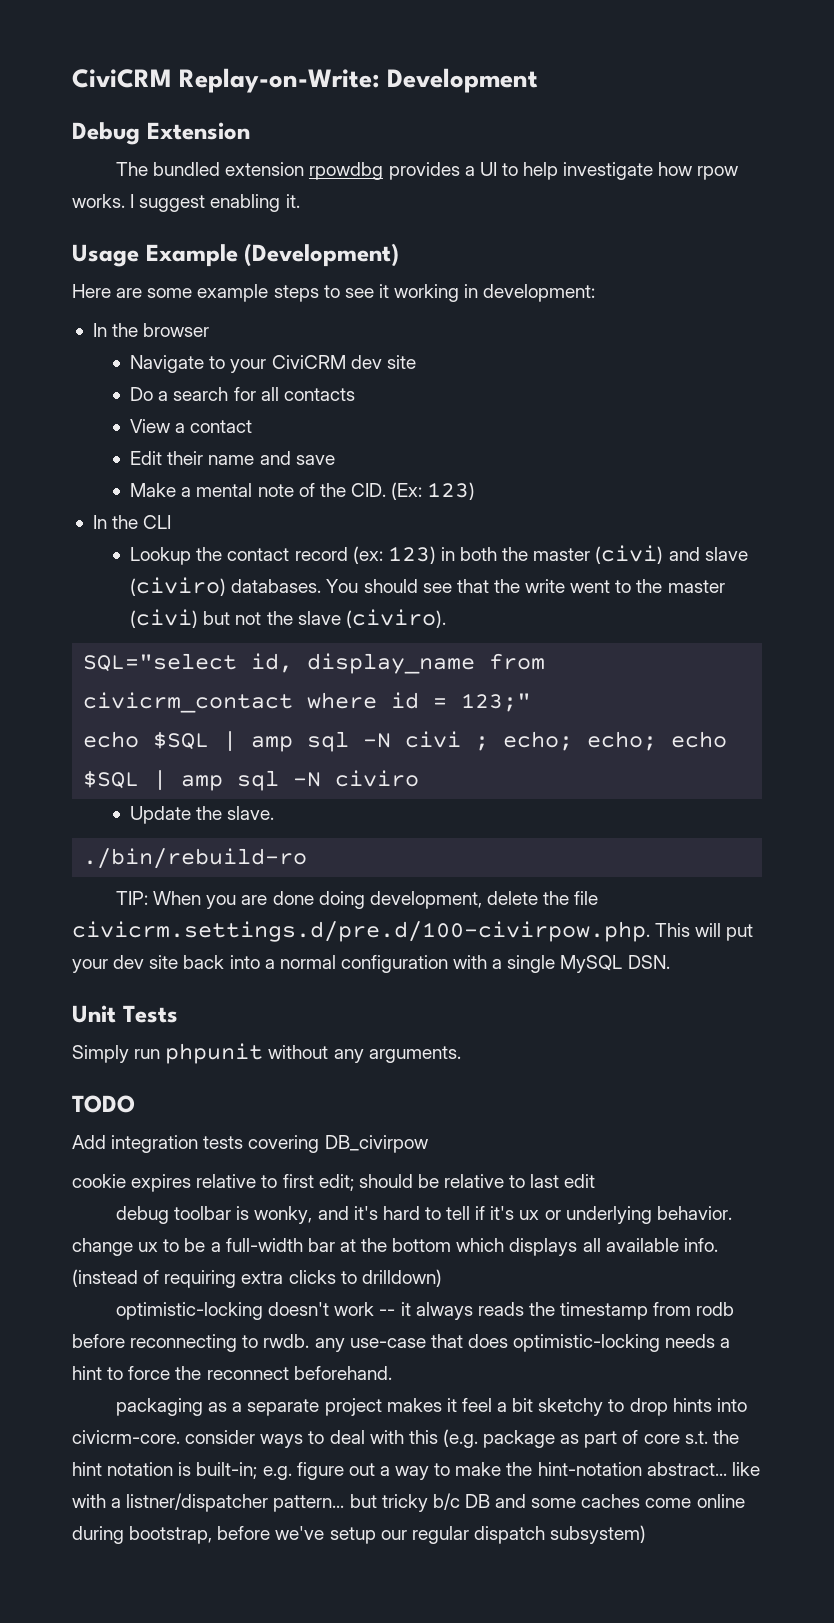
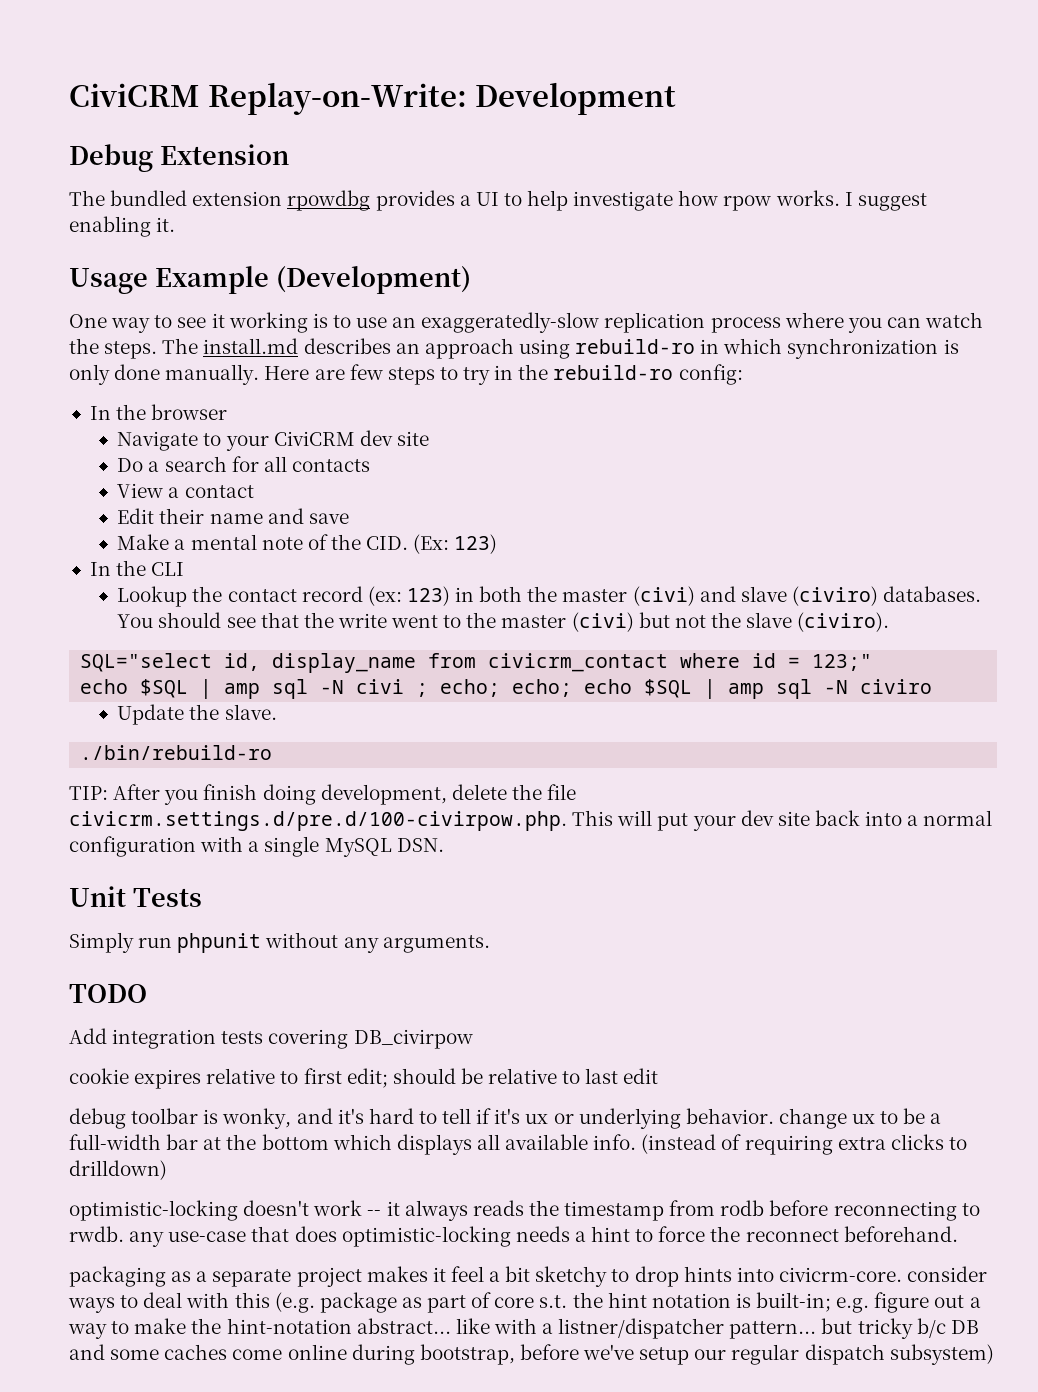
[72,284,596,302] Here are some example steps to see it working in development: -> [69,312,984,333] [69,338,959,359] [69,364,743,385] One way to see it working is to use an exaggeratedly-slow replication process where you can watch the steps. The install.md describes an approach using rebuild-ro in which synchronization is only done manually. Here are few steps to try in the rebuild-ro config:
[153,891,314,909] When you are done -> [113,784,258,805] After you finish

